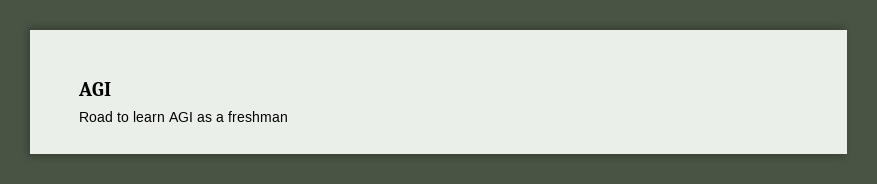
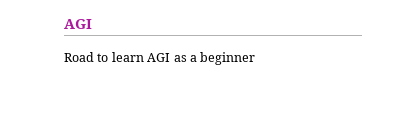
[228,111,288,122] freshman -> [200,52,256,65] beginner

